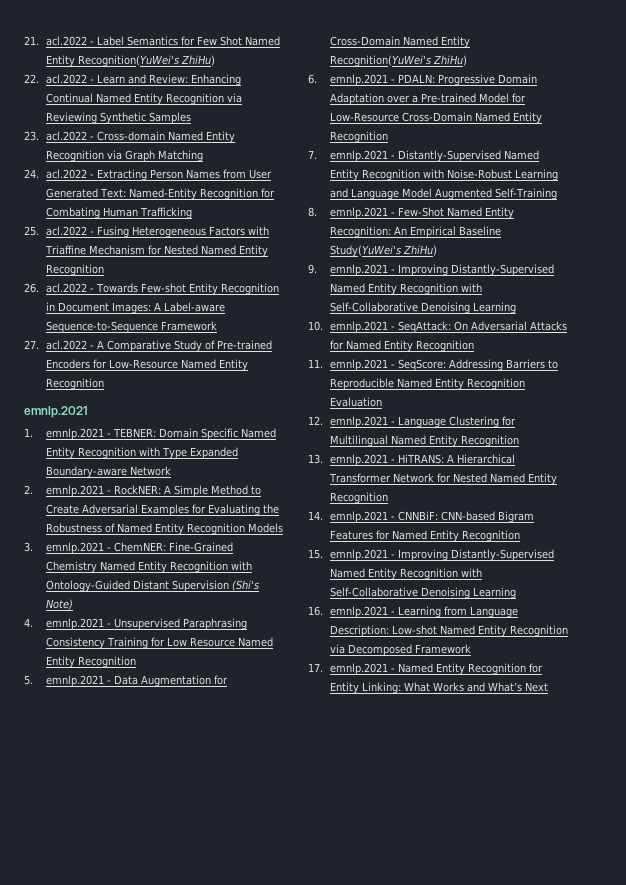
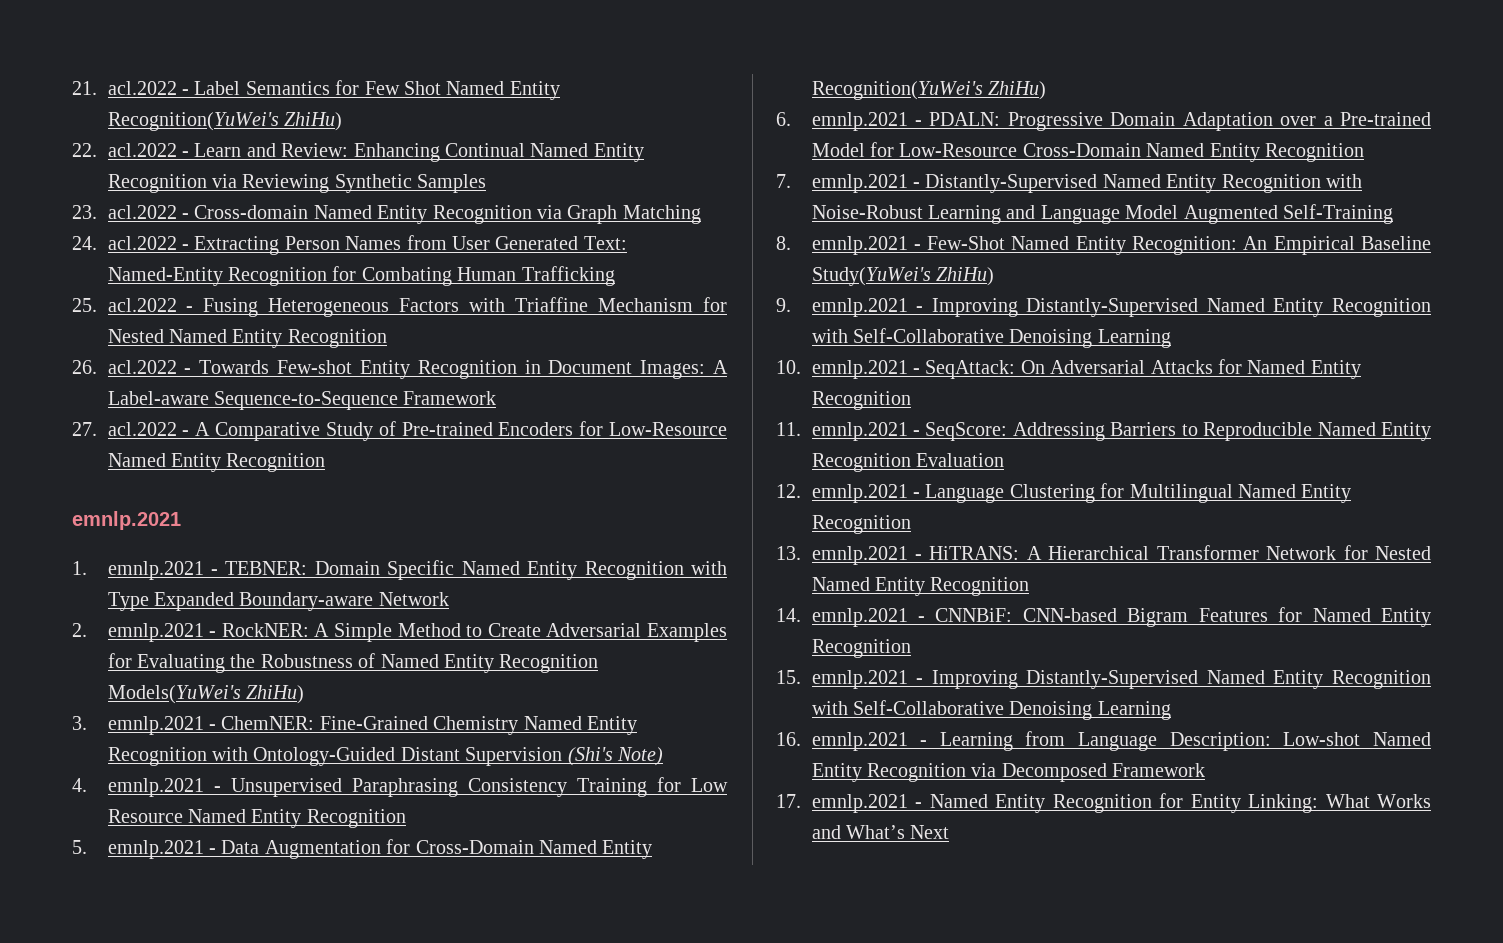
[247,523,283,533] Models -> [107,685,304,704] Models(YuWei's ZhiHu)

